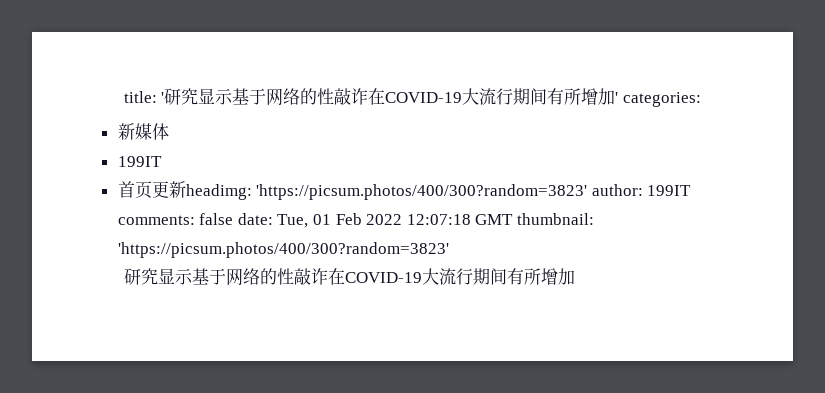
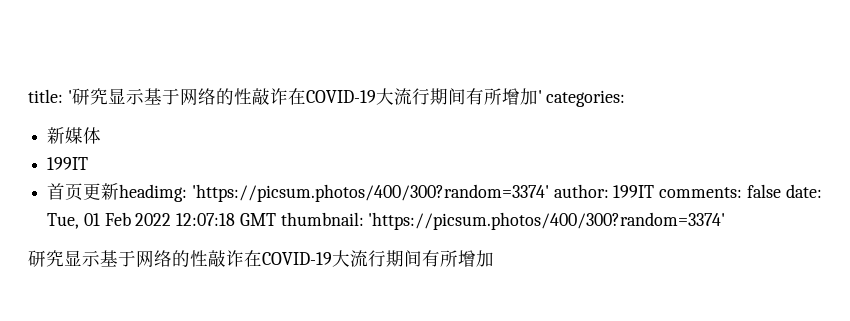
[256,184,588,200] 'https://picsum.photos/400/300?random=3823' -> [191,184,549,202] 'https://picsum.photos/400/300?random=3374'
[117,242,449,258] 'https://picsum.photos/400/300?random=3823' -> [368,212,726,230] 'https://picsum.photos/400/300?random=3374'

